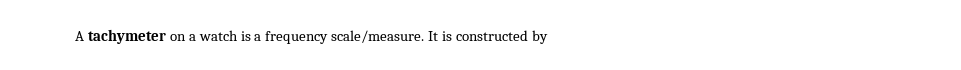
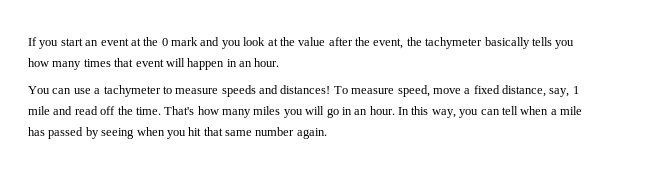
[75,29,548,44] A tachymeter on a watch is a frequency scale/measure. It is constructed by -> [28,37,575,49] [28,58,280,70] [28,85,579,97] [28,106,582,118] [28,127,327,139] If you start an event at the 0 mark and you look at the value after the event, the tachymeter basically tells you how many times that event will happen in an hour. // You can use a tachymeter to measure speeds and distances! To measure speed, move a fixed distance, say, 1 mile and read off the time. That's how many miles you will go in an hour. In this way, you can tell when a mile has passed by seeing when you hit that same number again.

